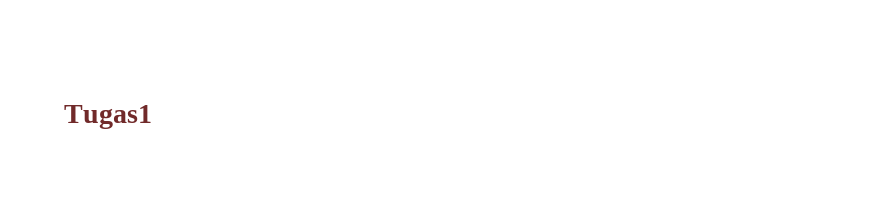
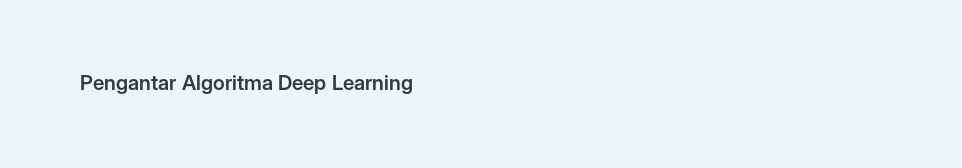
[64,105,152,129] Tugas1 -> [80,75,413,94] Pengantar Algoritma Deep Learning

